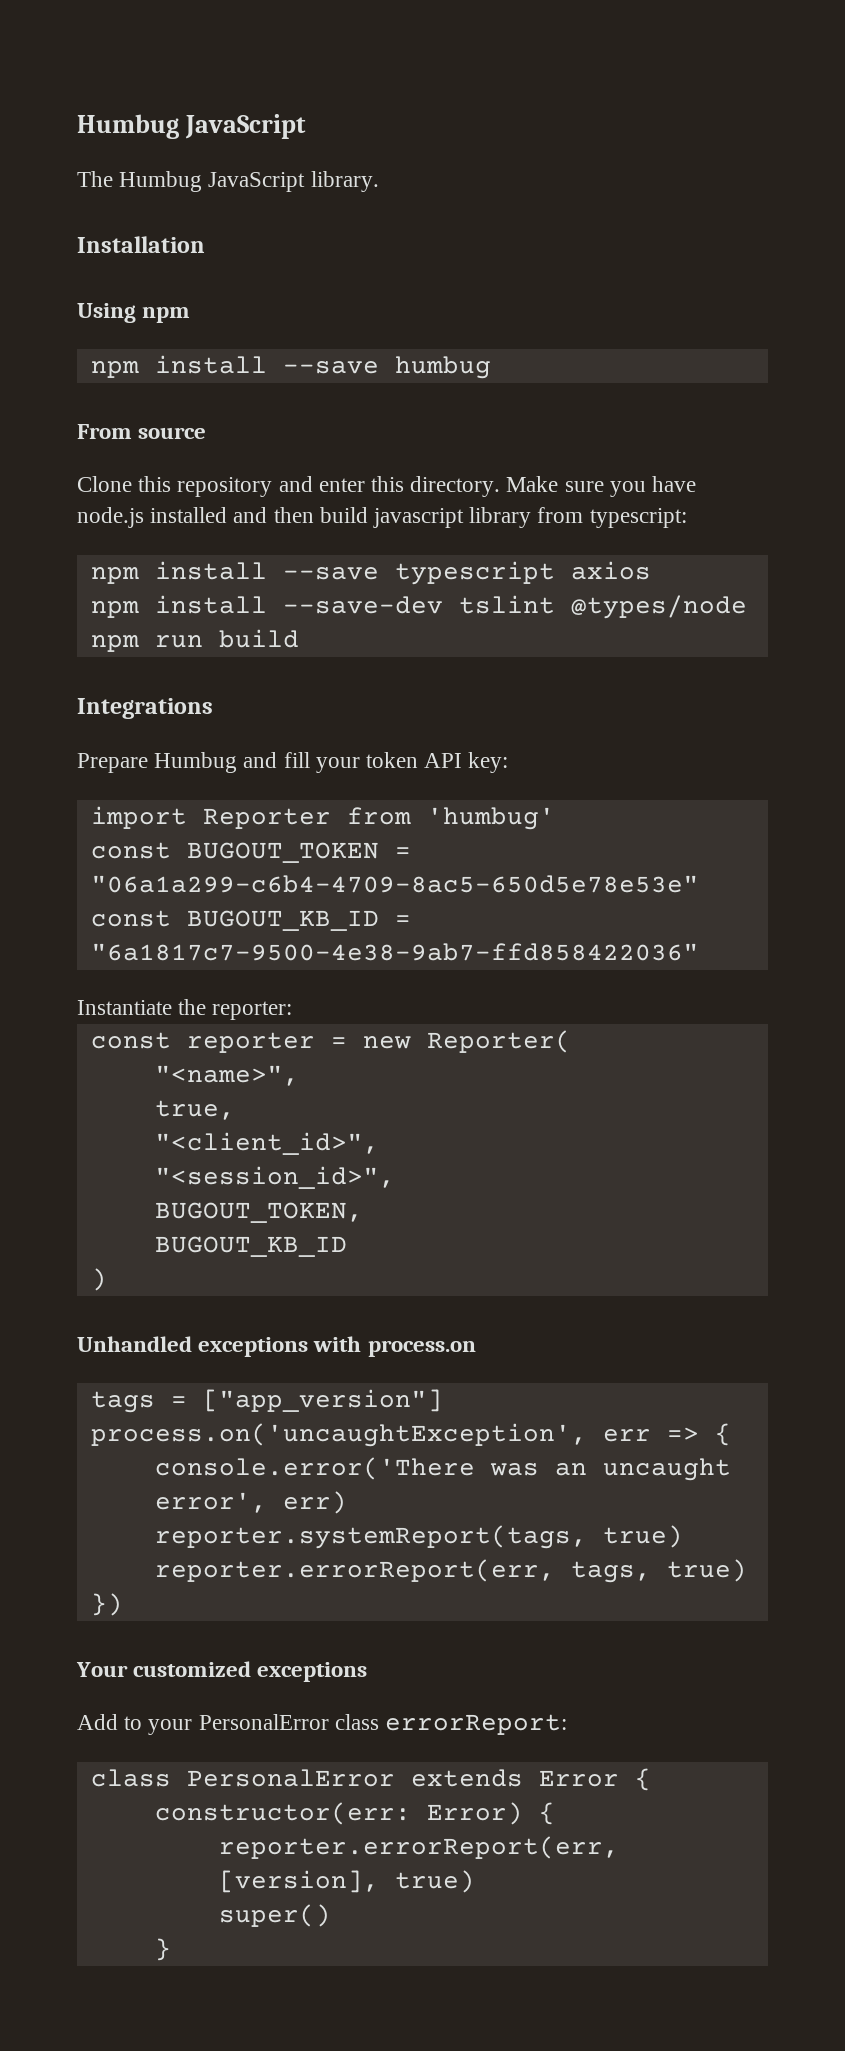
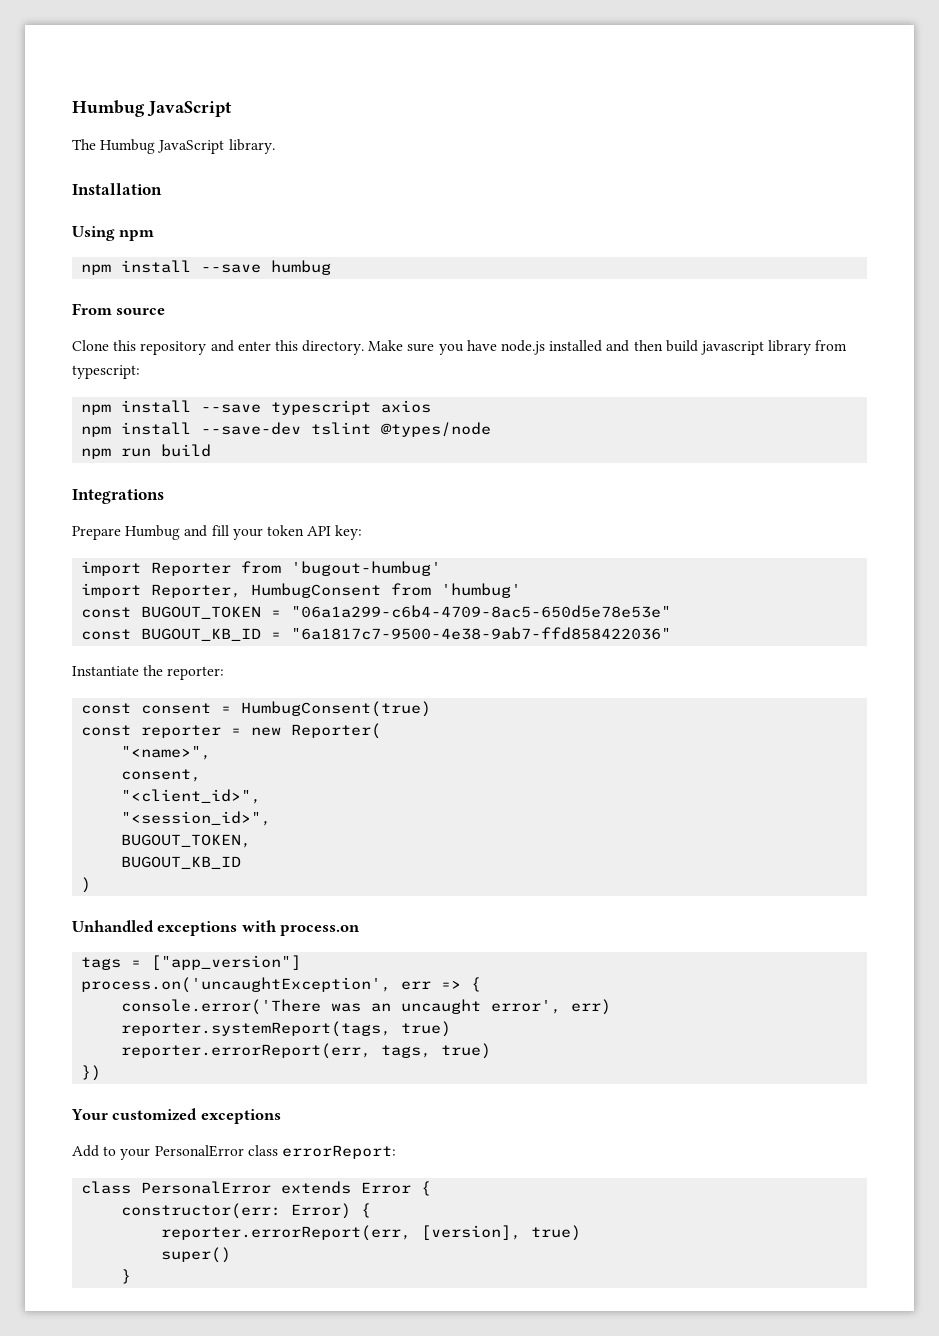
(411, 816) none -> [291,561,442,576] [81,583,432,598] 'bugout-humbug' // import Reporter, HumbugConsent from
(293, 1010) none -> [81,701,432,717] // const consent = HumbugConsent(true)
[154,1100,235,1120] true, -> [121,769,202,782] consent,

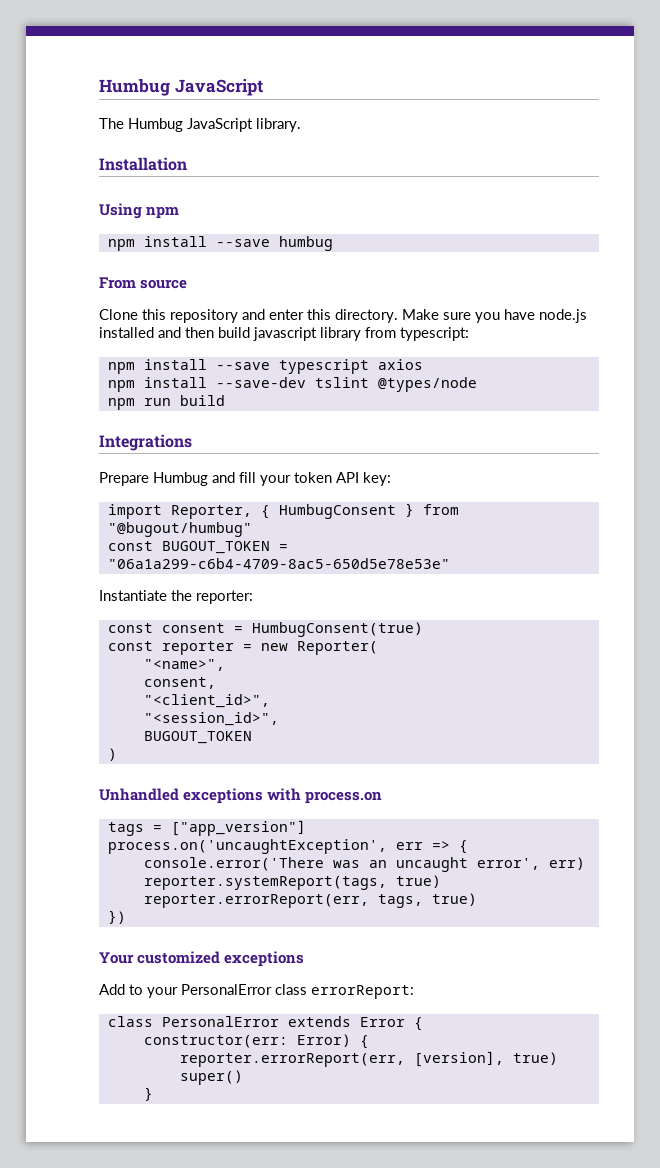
[151,561,442,576] [81,583,522,598] Reporter from 'bugout-humbug' // import Reporter, HumbugConsent from 'humbug' -> [170,503,459,519] [107,522,252,537] Reporter, { HumbugConsent } from "@bugout/humbug"
[81,627,672,641] // const BUGOUT_KB_ID = "6a1817c7-9500-4e38-9ab7-ffd858422036" -> (450, 563) none
[121,834,252,848] [121,856,242,869] BUGOUT_TOKEN, // BUGOUT_KB_ID -> [143,731,252,744] BUGOUT_TOKEN

